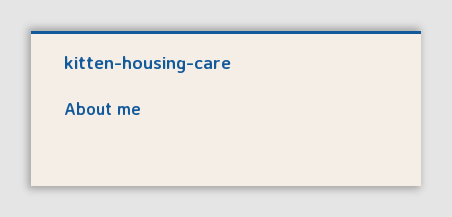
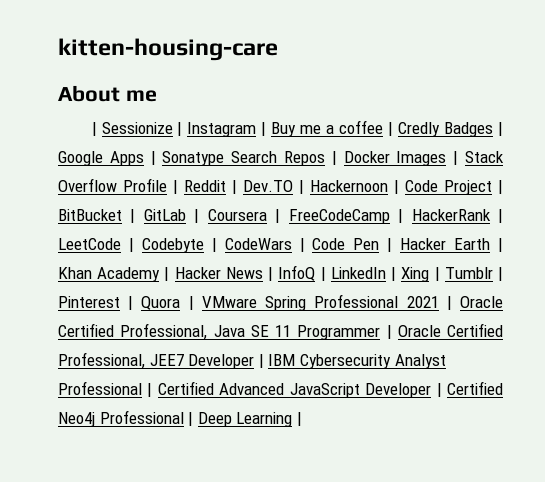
(141, 110) none -> [91,120,503,137] [58,151,504,166] [58,178,503,195] [58,209,504,224] [58,238,504,253] [58,265,503,282] [58,294,504,311] [58,323,503,340] [58,352,446,369] [58,381,503,398] [58,410,302,427] // | Sessionize | Instagram | Buy me a coffee | Credly Badges | Google Apps | Sonatype Search Repos | Docker Images | Stack Overflow Profile | Reddit | Dev.TO | Hackernoon | Code Project | BitBucket | GitLab | Coursera | FreeCodeCamp | HackerRank | LeetCode | Codebyte | CodeWars | Code Pen | Hacker Earth | Khan Academy | Hacker News | InfoQ | LinkedIn | Xing | Tumblr | Pinterest | Quora | VMware Spring Professional 2021 | Oracle Certified Professional, Java SE 11 Programmer | Oracle Certified Professional, JEE7 Developer | IBM Cybersecurity Analyst Professional | Certified Advanced JavaScript Developer | Certified Neo4j Professional | Deep Learning |

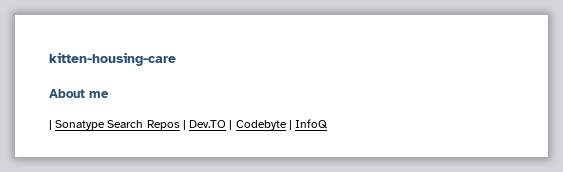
[101,120,503,137] [58,151,504,166] [58,178,503,195] [58,209,504,224] [58,238,504,253] [58,265,503,282] [58,294,504,311] [58,323,503,340] [58,352,446,369] [58,381,503,398] [58,410,302,427] Sessionize | Instagram | Buy me a coffee | Credly Badges | Google Apps | Sonatype Search Repos | Docker Images | Stack Overflow Profile | Reddit | Dev.TO | Hackernoon | Code Project | BitBucket | GitLab | Coursera | FreeCodeCamp | HackerRank | LeetCode | Codebyte | CodeWars | Code Pen | Hacker Earth | Khan Academy | Hacker News | InfoQ | LinkedIn | Xing | Tumblr | Pinterest | Quora | VMware Spring Professional 2021 | Oracle Certified Professional, Java SE 11 Programmer | Oracle Certified Professional, JEE7 Developer | IBM Cybersecurity Analyst Professional | Certified Advanced JavaScript Developer | Certified Neo4j Professional | Deep Learning | -> [55,119,329,130] Sonatype Search Repos | Dev.TO | Codebyte | InfoQ

